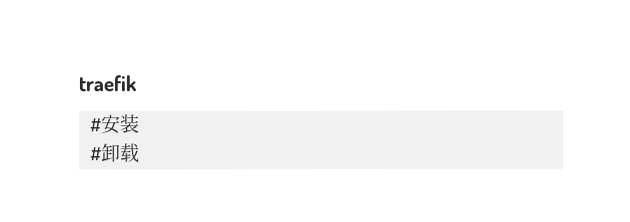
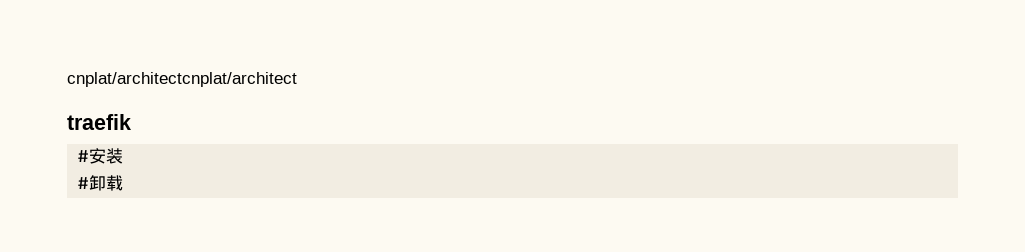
(78, 83) none -> [67,72,297,87] cnplat/architectcnplat/architect //

